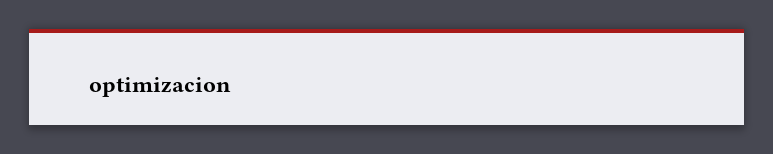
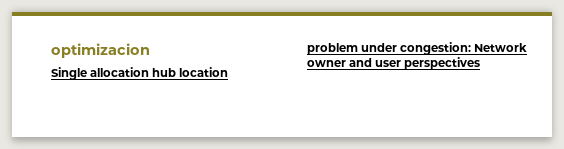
(231, 87) none -> [51,67,229,80] [307,42,528,55] [307,57,481,70] // Single allocation hub location problem under congestion: Network owner and user perspectives

